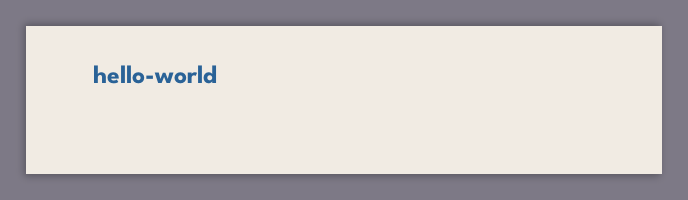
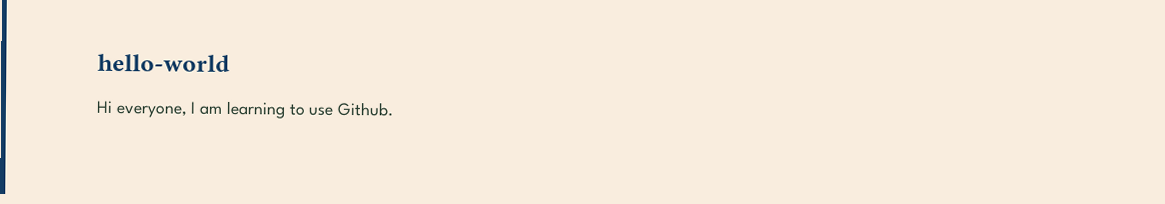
(217, 74) none -> [96,100,394,119] // Hi everyone, I am learning to use Github.

